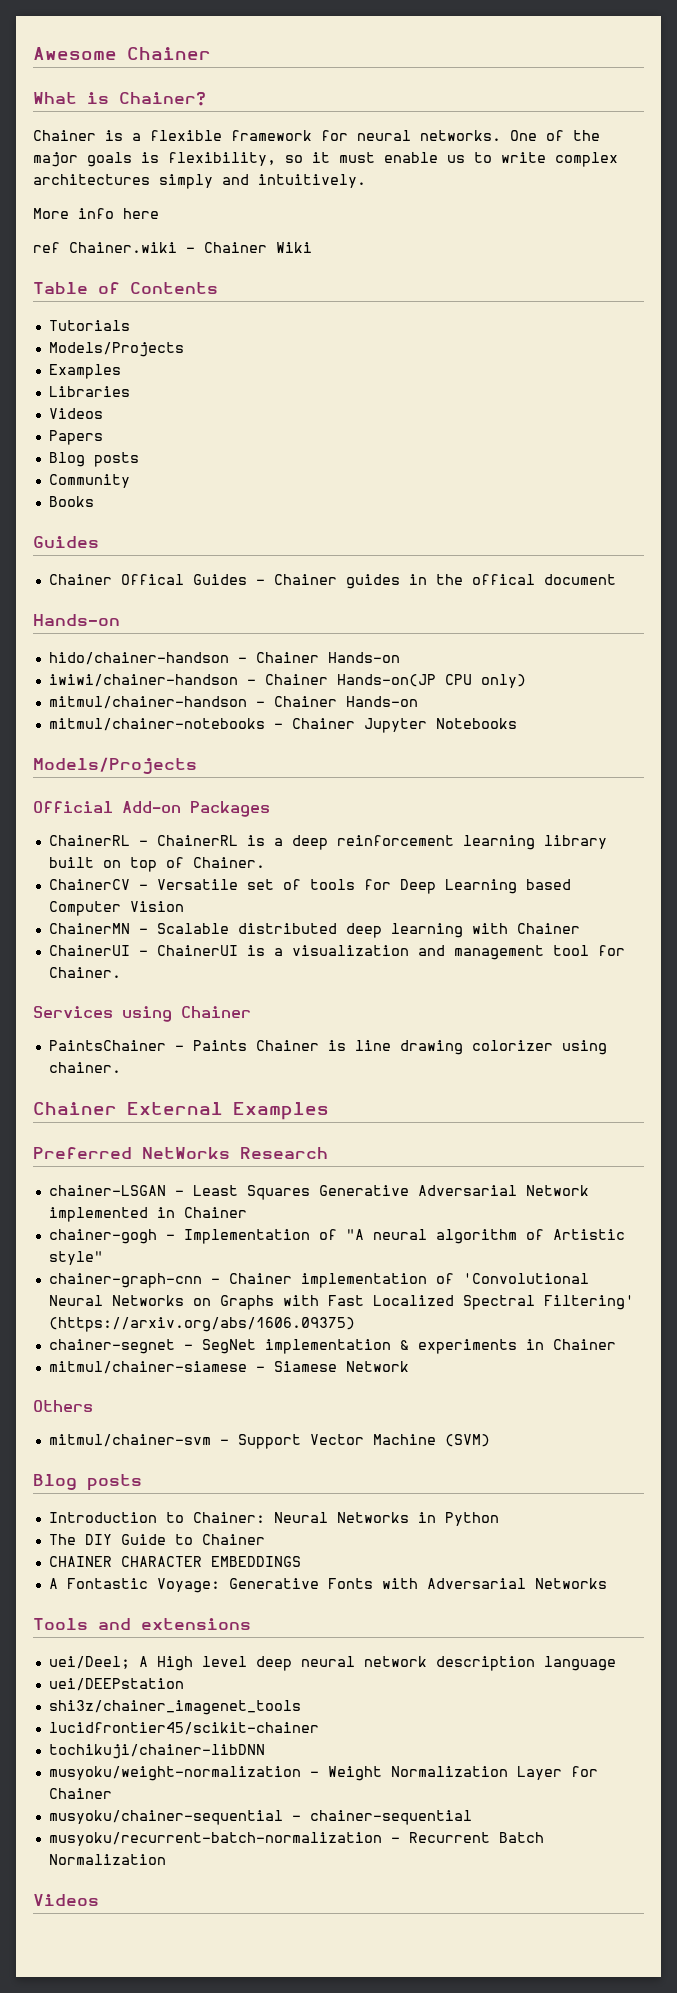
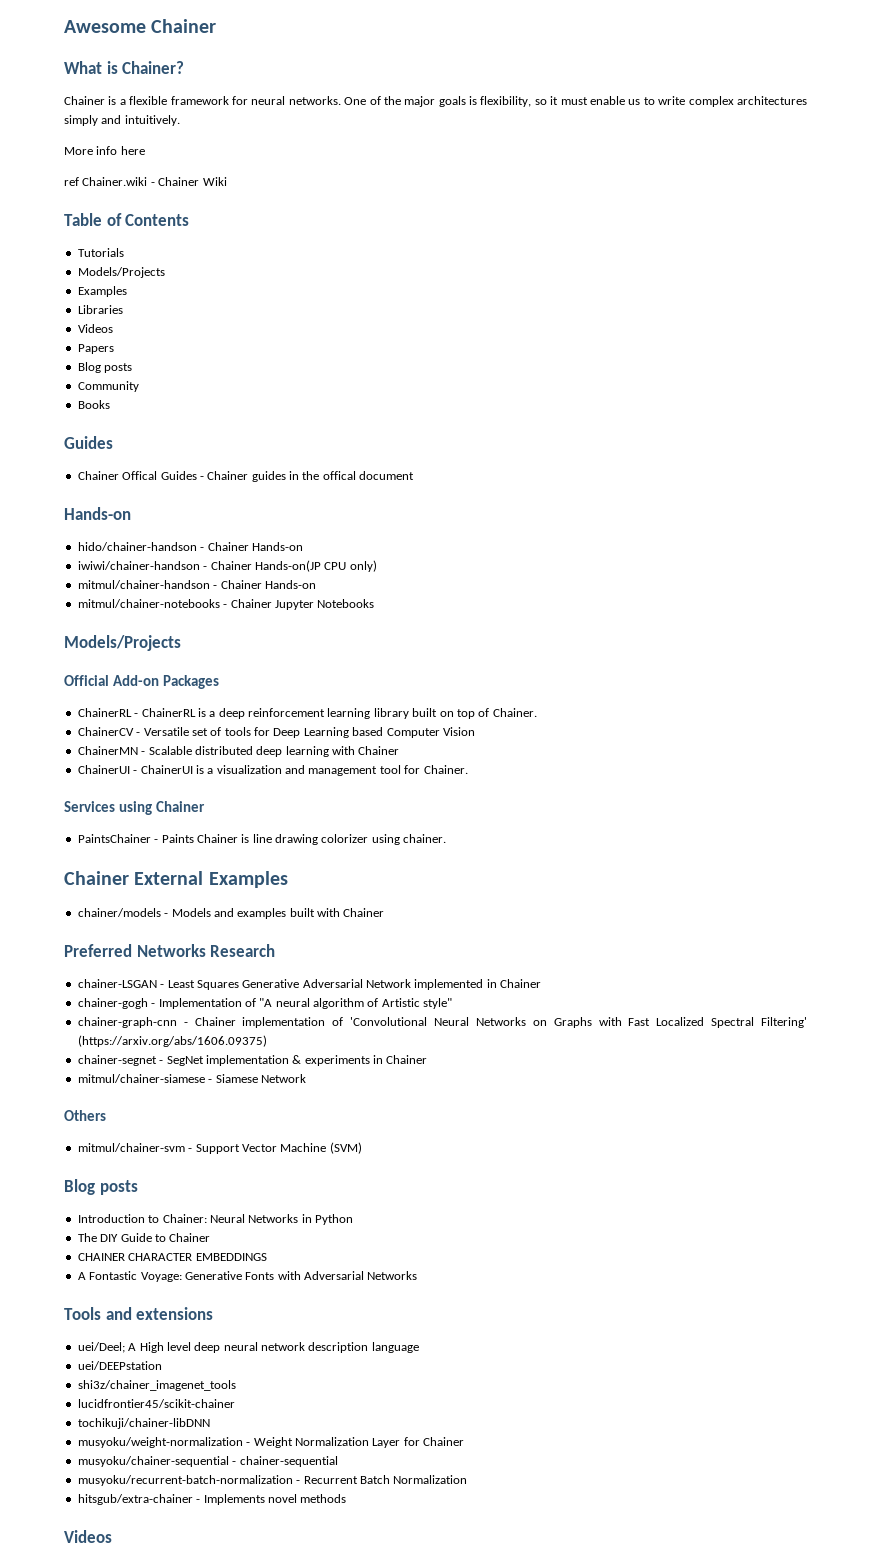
(329, 1111) none -> [77,908,385,919] // chainer/models - Models and examples built with Chainer
[142,1147,230,1159] NetWorks -> [136,944,206,957] Networks
(166, 1859) none -> [77,1494,347,1505] // hitsgub/extra-chainer - Implements novel methods

